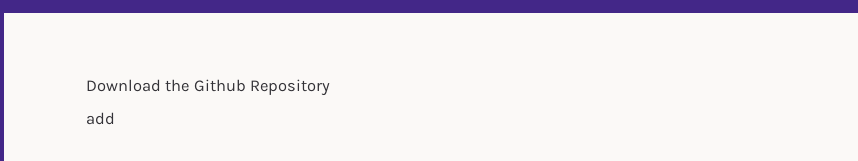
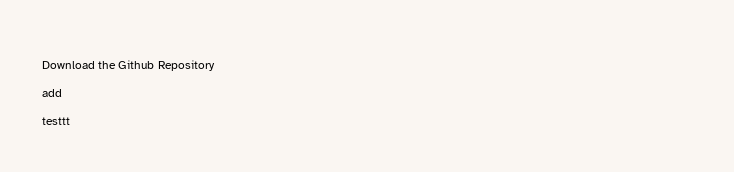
(115, 118) none -> [42,117,70,125] // testtt

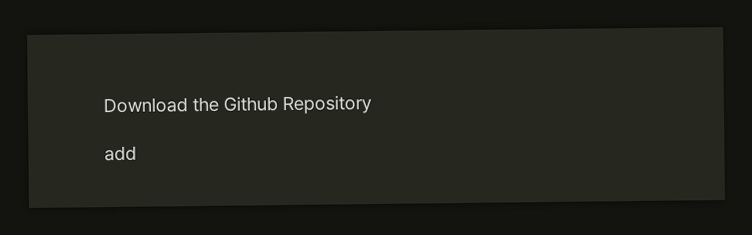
[42,117,70,125] // testtt -> (137, 153) none

